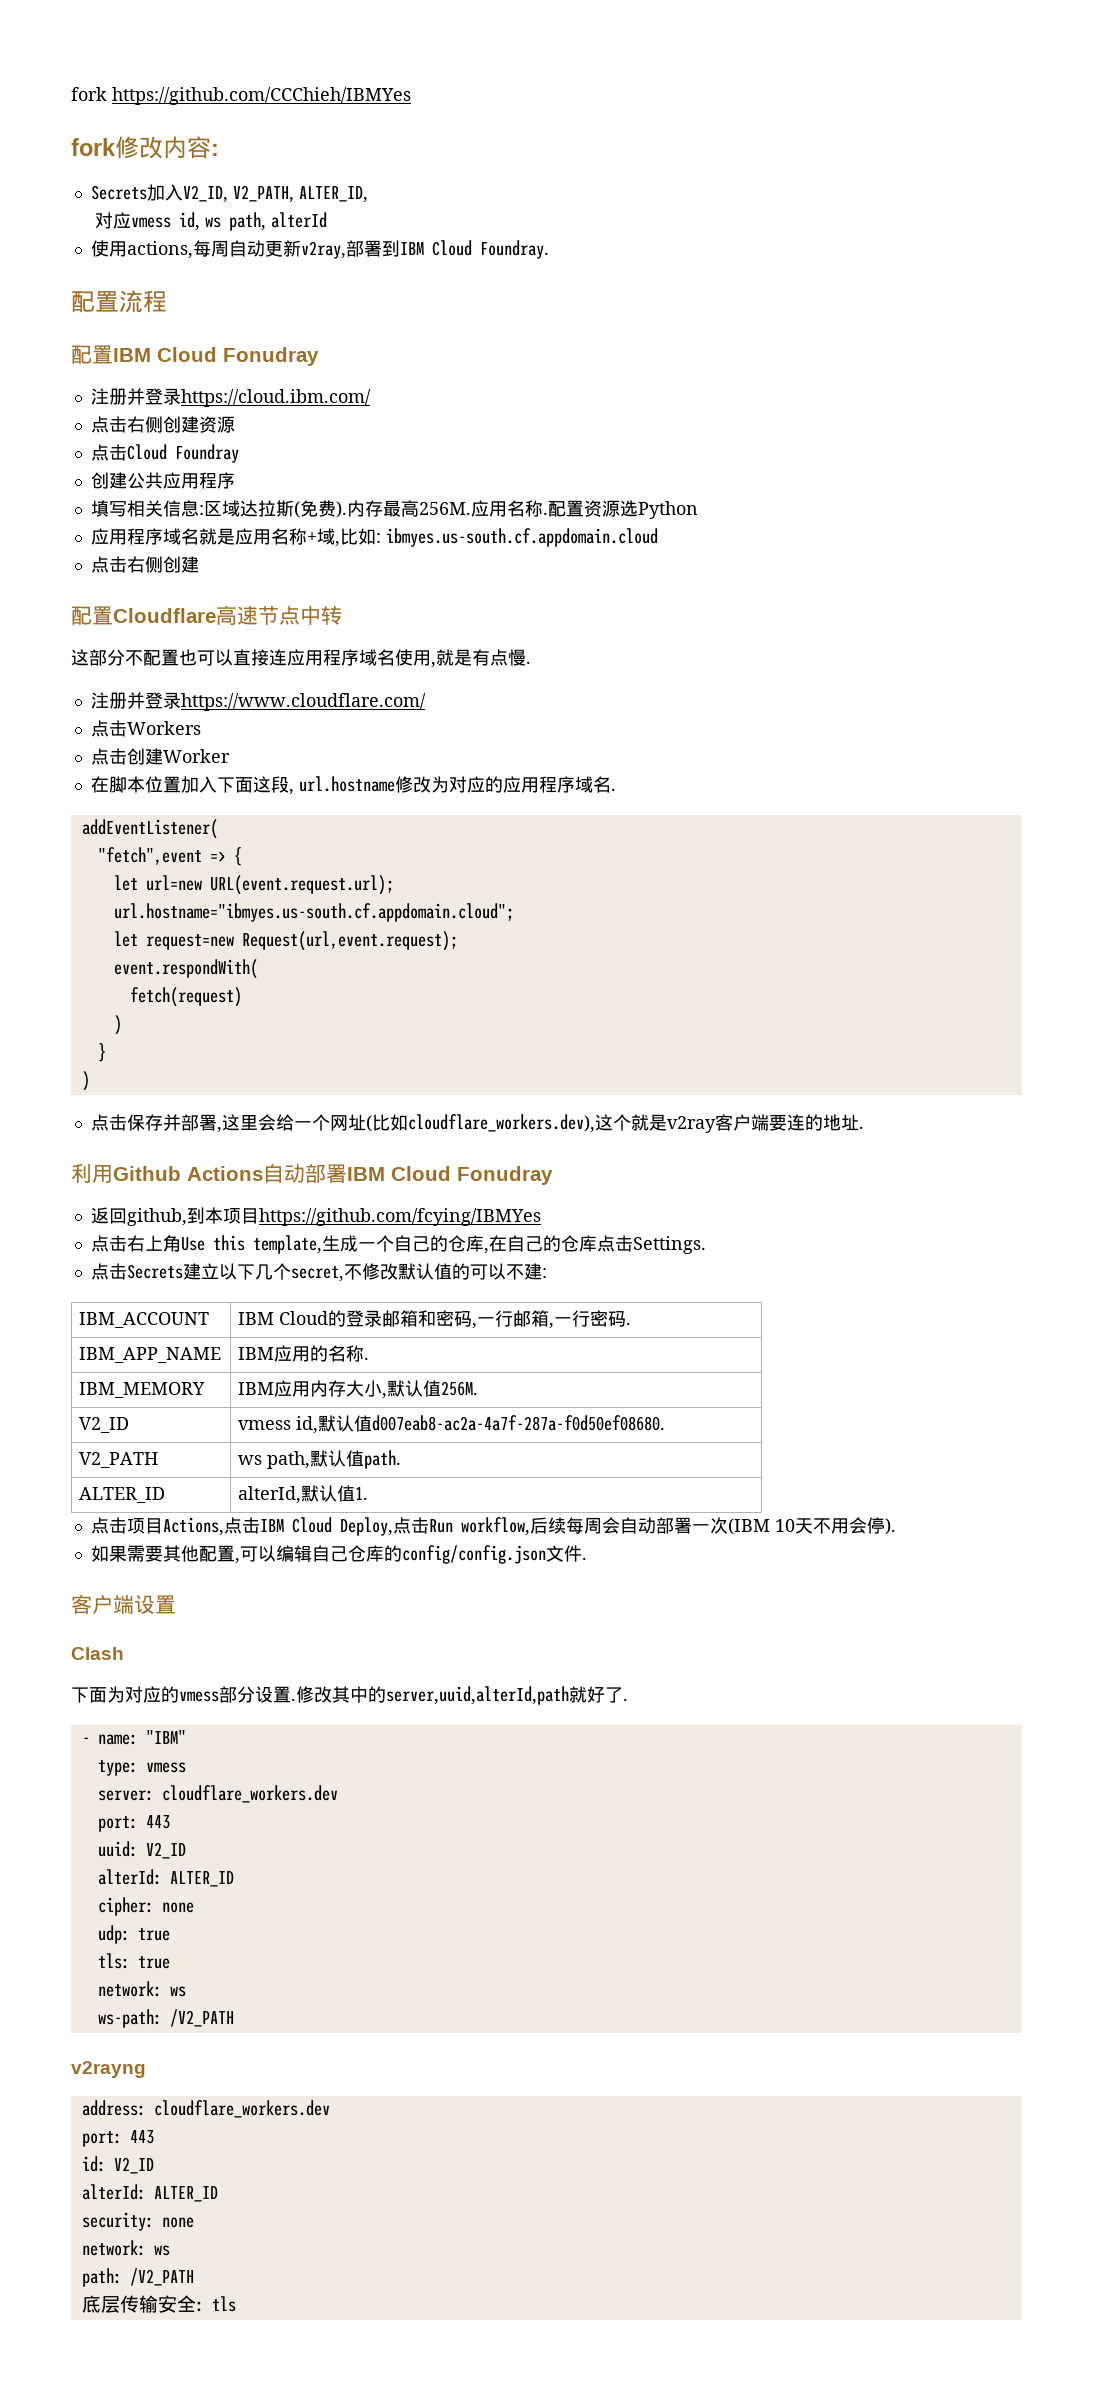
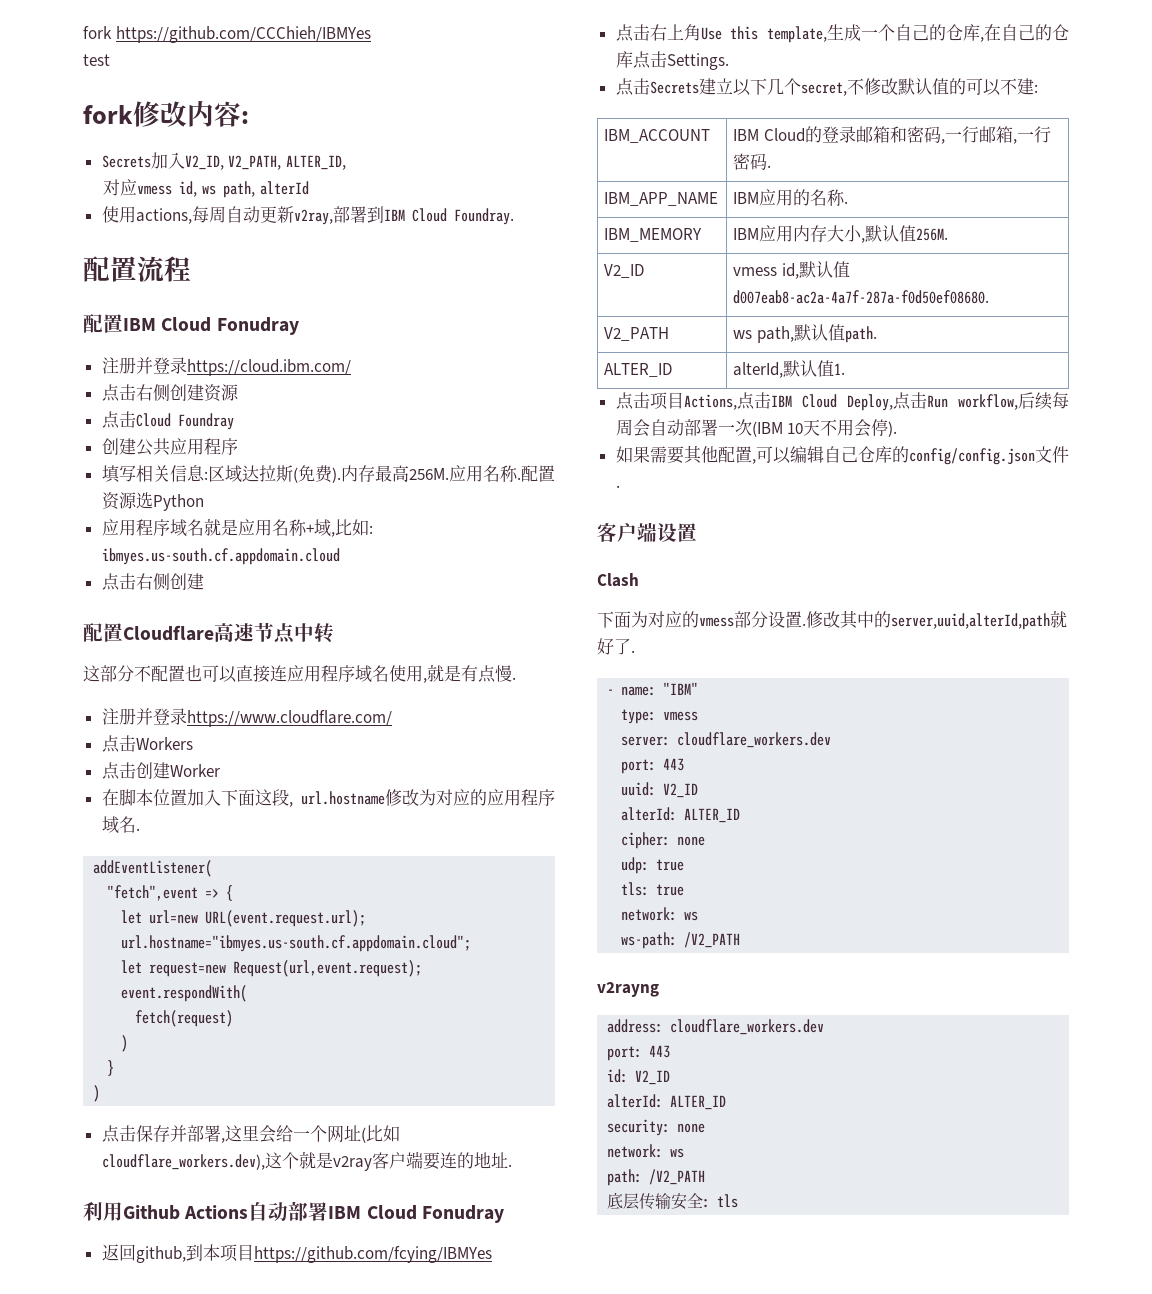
(411, 96) none -> [83,54,110,66] // test

